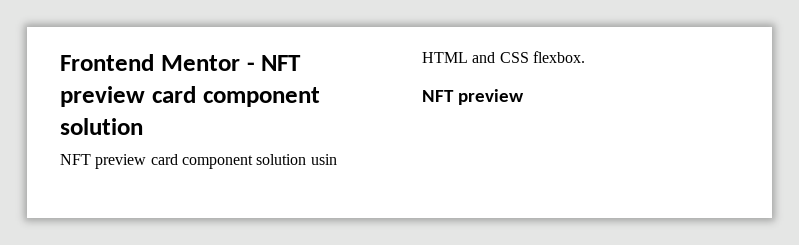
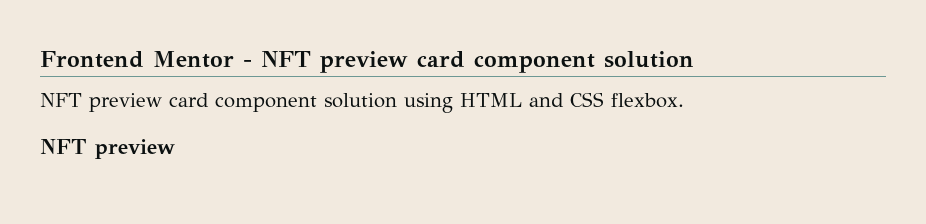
[310,154,337,165] usin -> [404,93,453,113] using

